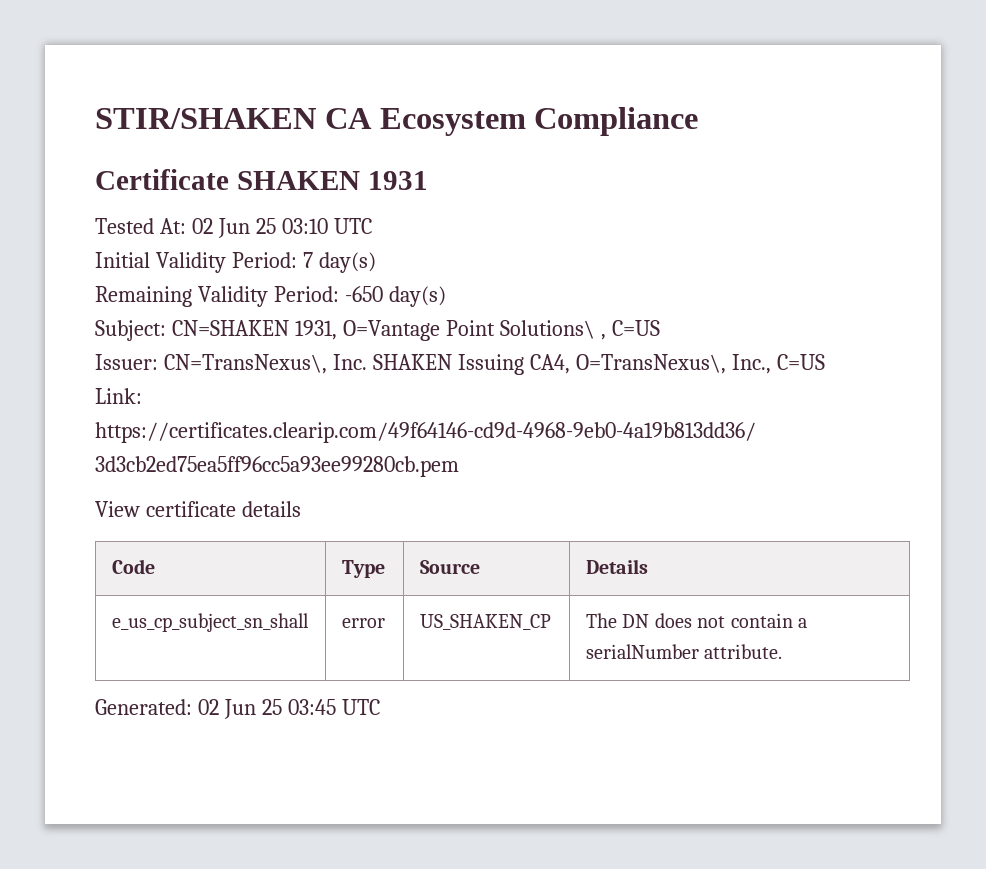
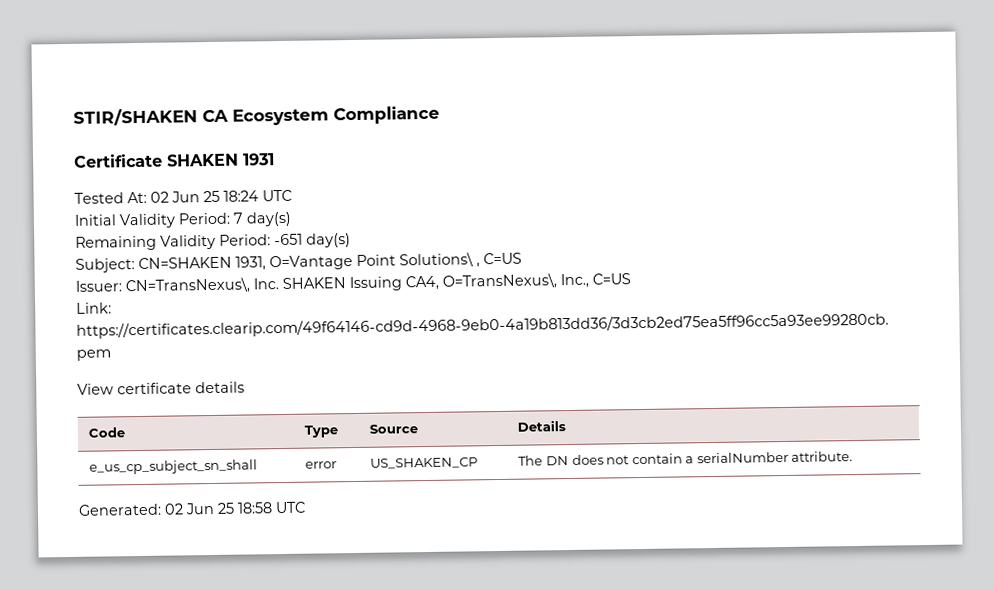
[281,218,328,234] 03:10 -> [223,190,259,202] 18:24
[344,286,383,302] -650 -> [274,233,303,246] -651
[287,699,336,715] 03:45 -> [237,502,273,514] 18:58

